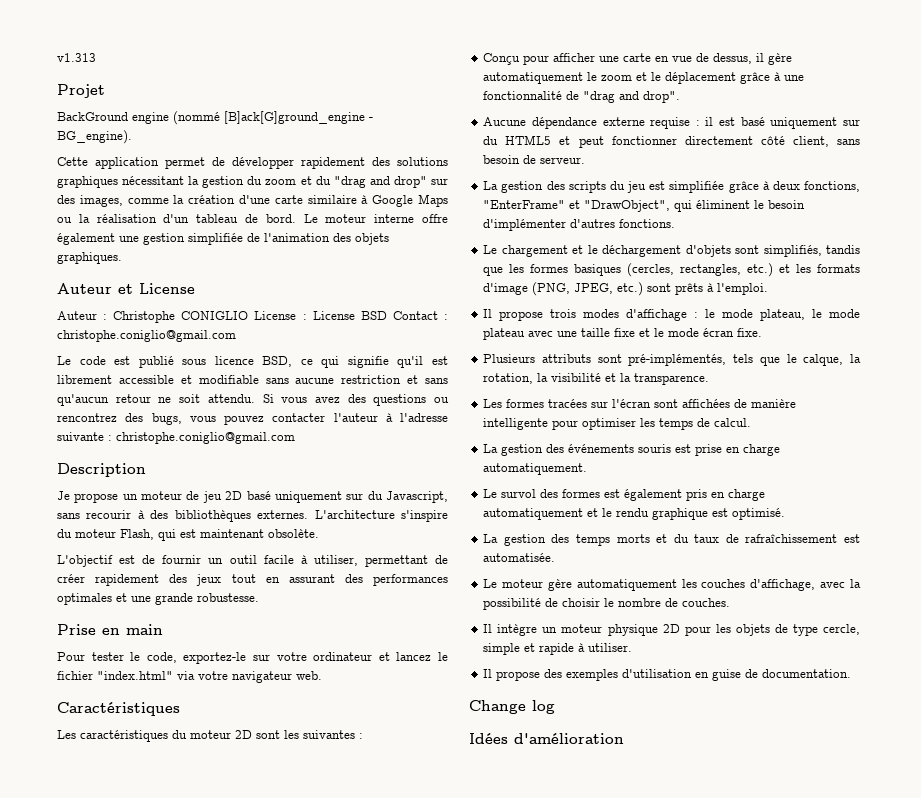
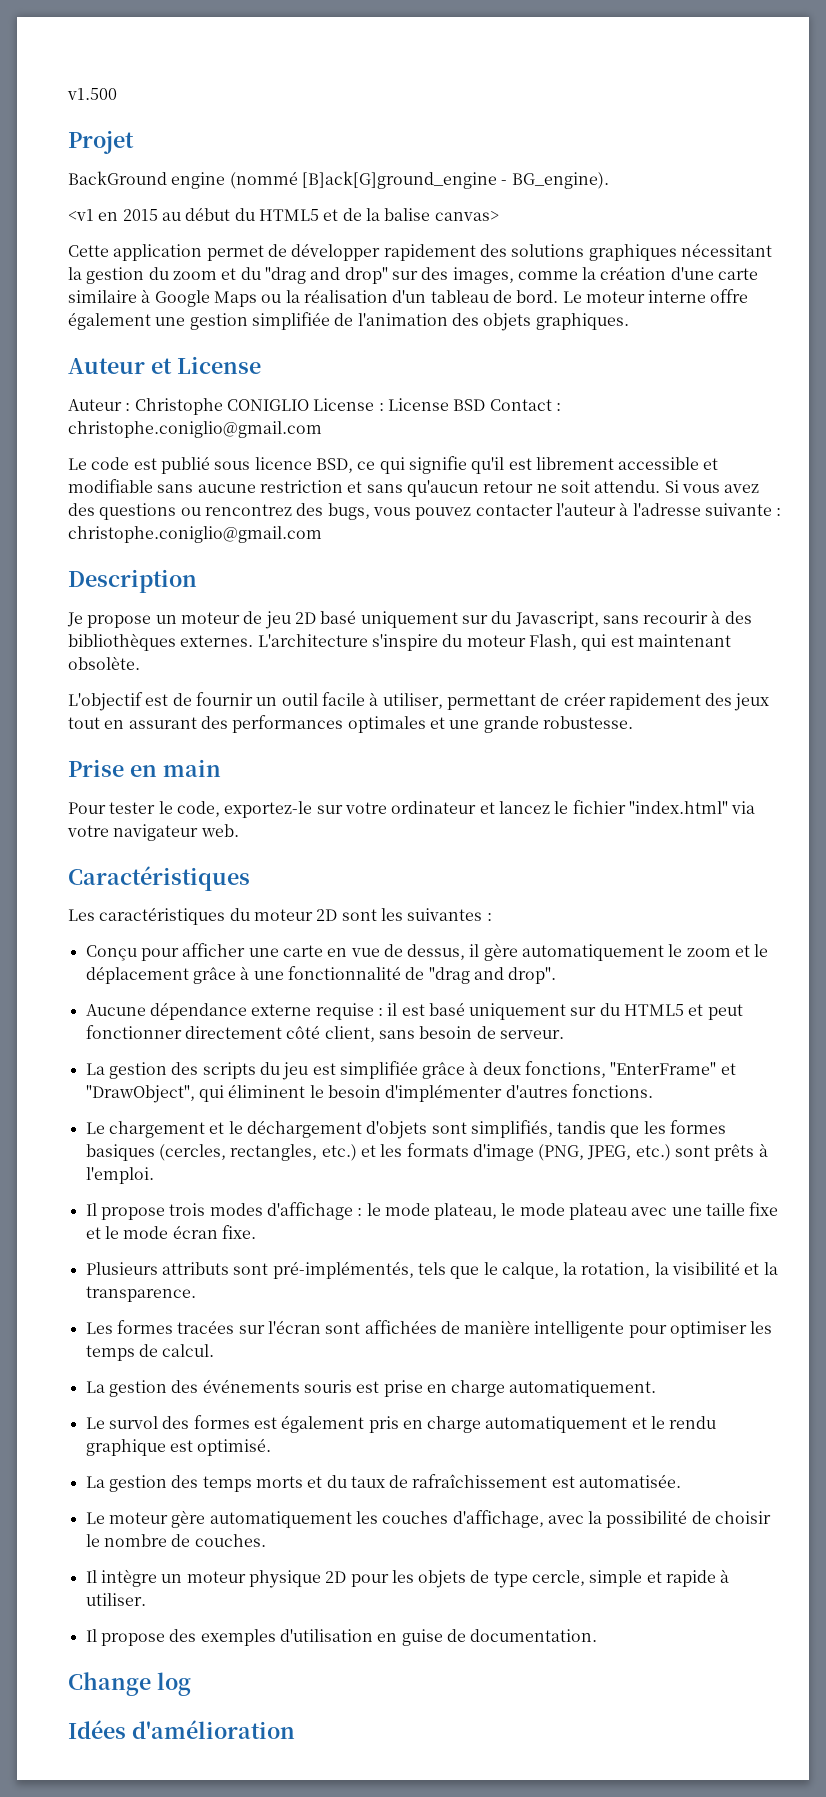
[57,53,96,62] v1.313 -> [67,88,117,100] v1.500
(132, 137) none -> [68,207,499,221] // <v1 en 2015 au début du HTML5 et de la balise canvas>

